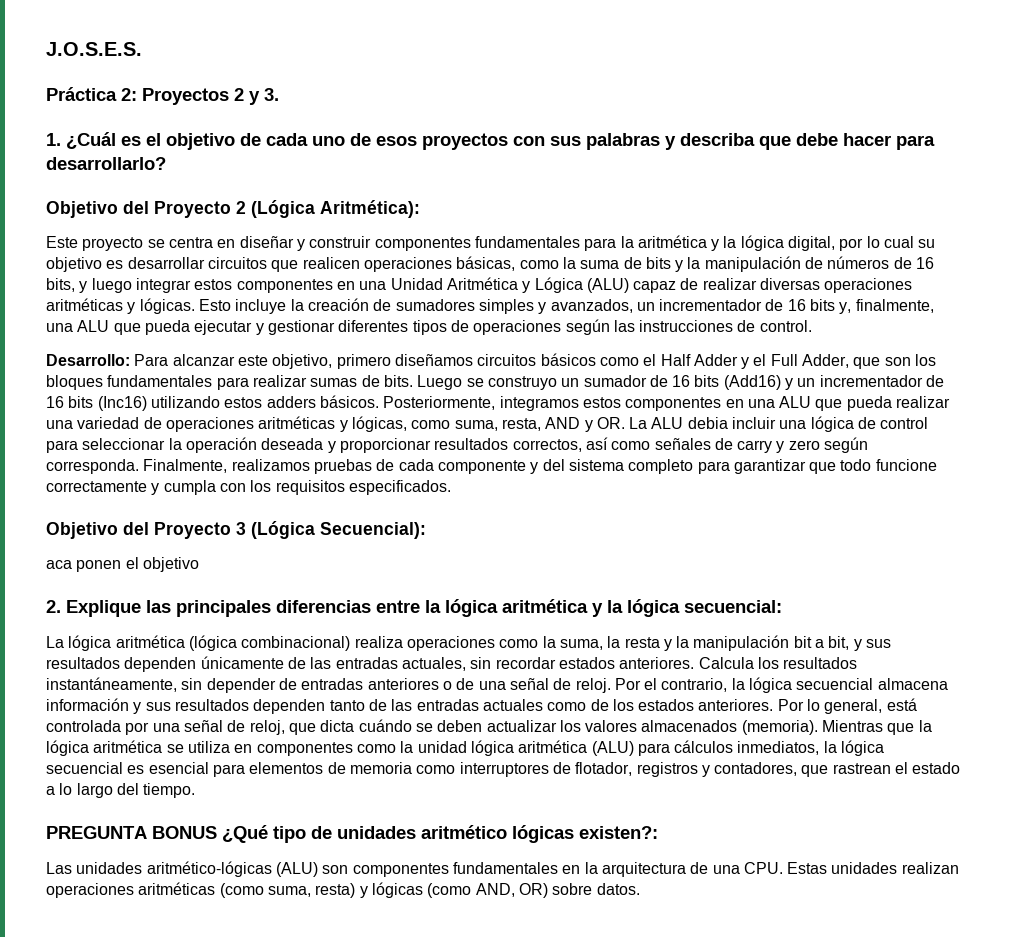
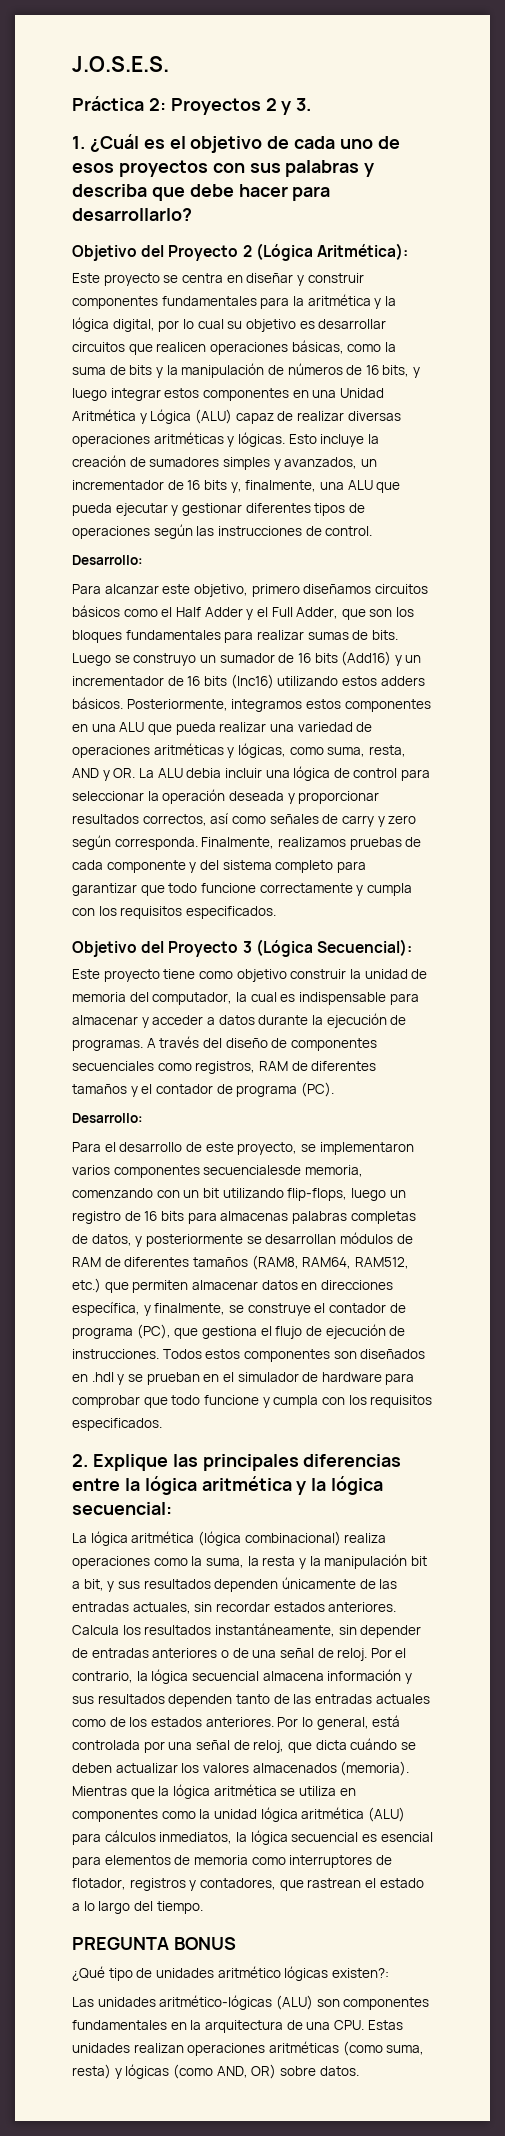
(130, 360) none -> (143, 560) //
[46,557,199,572] aca ponen el objetivo -> [72,969,428,982] [72,992,419,1005] [72,1013,407,1028] [72,1036,377,1051] [72,1061,377,1074] [72,1082,334,1097] [72,1113,143,1123] [72,1142,414,1155] [72,1165,363,1178] [72,1188,406,1201] [72,1211,416,1224] [72,1232,413,1247] [72,1255,409,1270] [72,1278,393,1293] [72,1302,406,1316] [72,1324,406,1339] [72,1349,426,1362] [72,1372,415,1385] [72,1395,433,1408] [72,1418,162,1431] Este proyecto tiene como objetivo construir la unidad de memoria del computador, la cual es indispensable para almacenar y acceder a datos durante la ejecución de programas. A través del diseño de componentes secuenciales como registros, RAM de diferentes tamaños y el contador de programa (PC). // Desarrollo: // Para el desarrollo de este proyecto, se implementaron varios componentes secuencialesde memoria, comenzando con un bit utilizando flip-flops, luego un registro de 16 bits para almacenas palabras completas de datos, y posteriormente se desarrollan módulos de RAM de diferentes tamaños (RAM8, RAM64, RAM512, etc.) que permiten almacenar datos en direcciones específica, y finalmente, se construye el contador de programa (PC), que gestiona el flujo de ejecución de instrucciones. Todos estos componentes son diseñados en .hdl y se prueban en el simulador de hardware para comprobar que todo funcione y cumpla con los requisitos especificados.
(217, 832) none -> (236, 1943) //

